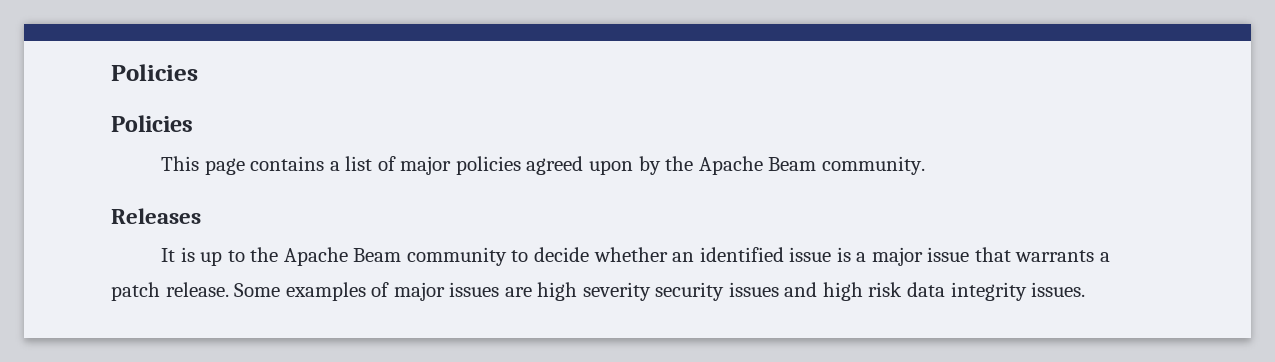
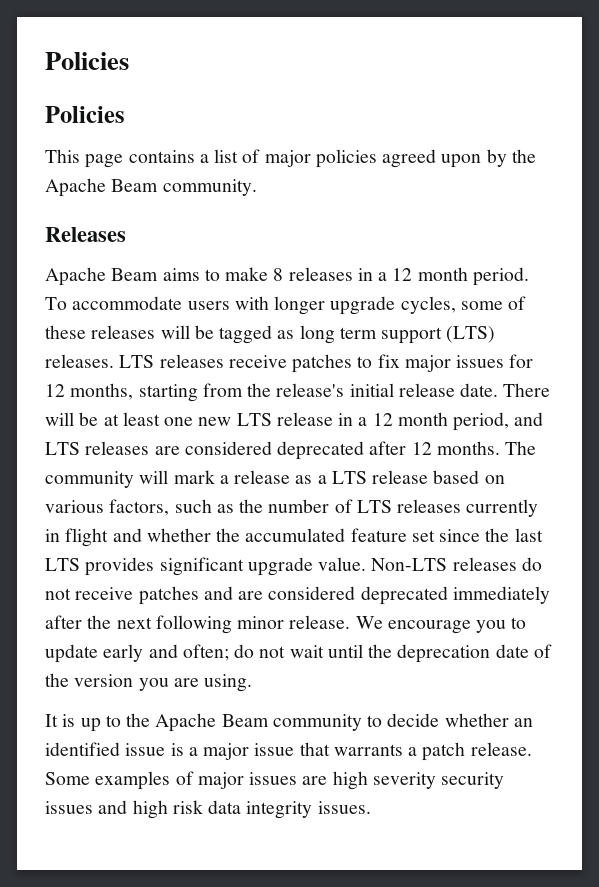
(201, 216) none -> [45,267,529,286] [45,296,527,315] [45,325,496,344] [45,354,534,373] [45,383,551,402] [45,412,544,431] [45,441,537,460] [45,470,505,488] [45,499,539,517] [45,528,543,547] [45,557,542,576] [45,586,550,605] [45,615,527,634] [45,644,552,663] [45,673,253,692] // Apache Beam aims to make 8 releases in a 12 month period. To accommodate users with longer upgrade cycles, some of these releases will be tagged as long term support (LTS) releases. LTS releases receive patches to fix major issues for 12 months, starting from the release's initial release date. There will be at least one new LTS release in a 12 month period, and LTS releases are considered deprecated after 12 months. The community will mark a release as a LTS release based on various factors, such as the number of LTS releases currently in flight and whether the accumulated feature set since the last LTS provides significant upgrade value. Non-LTS releases do not receive patches and are considered deprecated immediately after the next following minor release. We encourage you to update early and often; do not wait until the deprecation date of the version you are using.

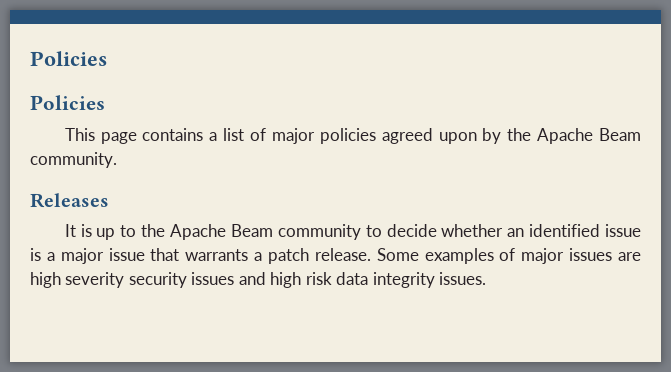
[45,267,529,286] [45,296,527,315] [45,325,496,344] [45,354,534,373] [45,383,551,402] [45,412,544,431] [45,441,537,460] [45,470,505,488] [45,499,539,517] [45,528,543,547] [45,557,542,576] [45,586,550,605] [45,615,527,634] [45,644,552,663] [45,673,253,692] // Apache Beam aims to make 8 releases in a 12 month period. To accommodate users with longer upgrade cycles, some of these releases will be tagged as long term support (LTS) releases. LTS releases receive patches to fix major issues for 12 months, starting from the release's initial release date. There will be at least one new LTS release in a 12 month period, and LTS releases are considered deprecated after 12 months. The community will mark a release as a LTS release based on various factors, such as the number of LTS releases currently in flight and whether the accumulated feature set since the last LTS provides significant upgrade value. Non-LTS releases do not receive patches and are considered deprecated immediately after the next following minor release. We encourage you to update early and often; do not wait until the deprecation date of the version you are using. -> (109, 200) none

